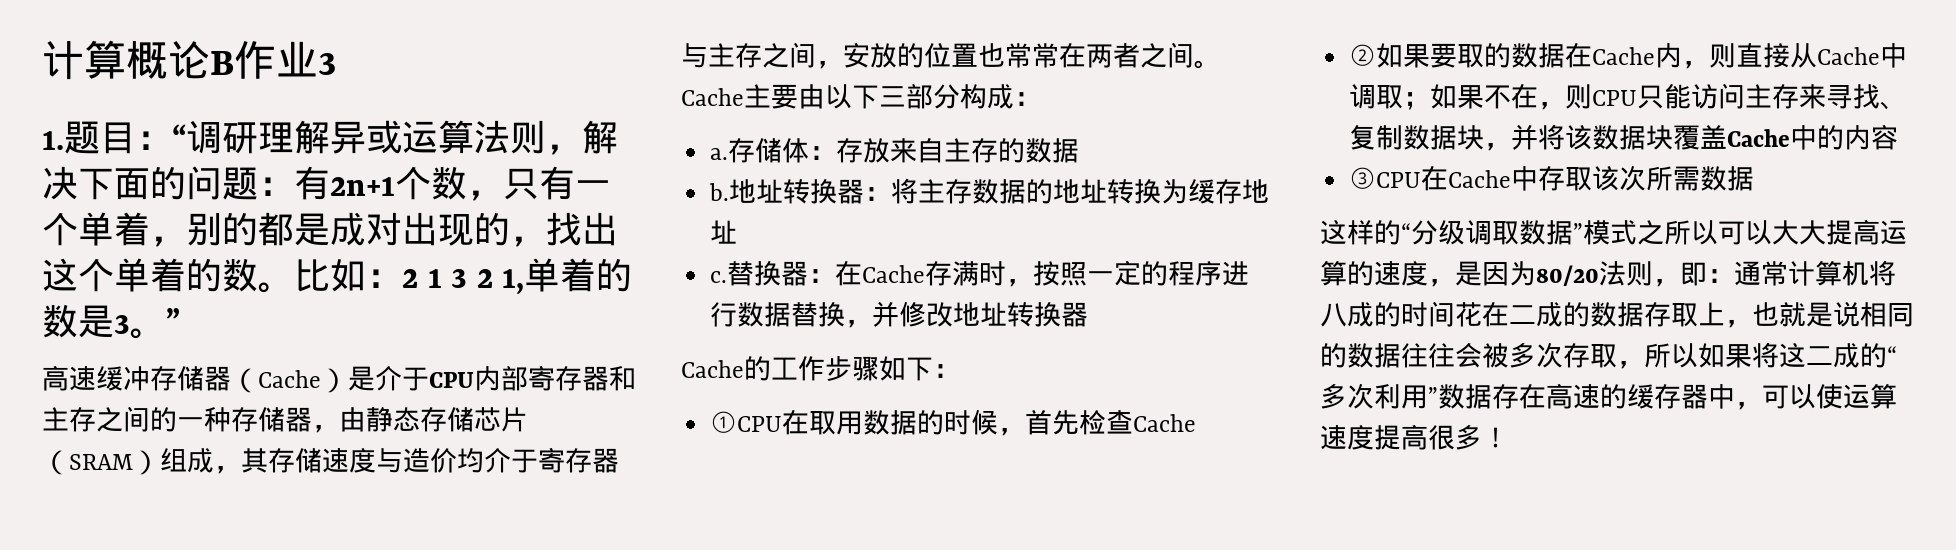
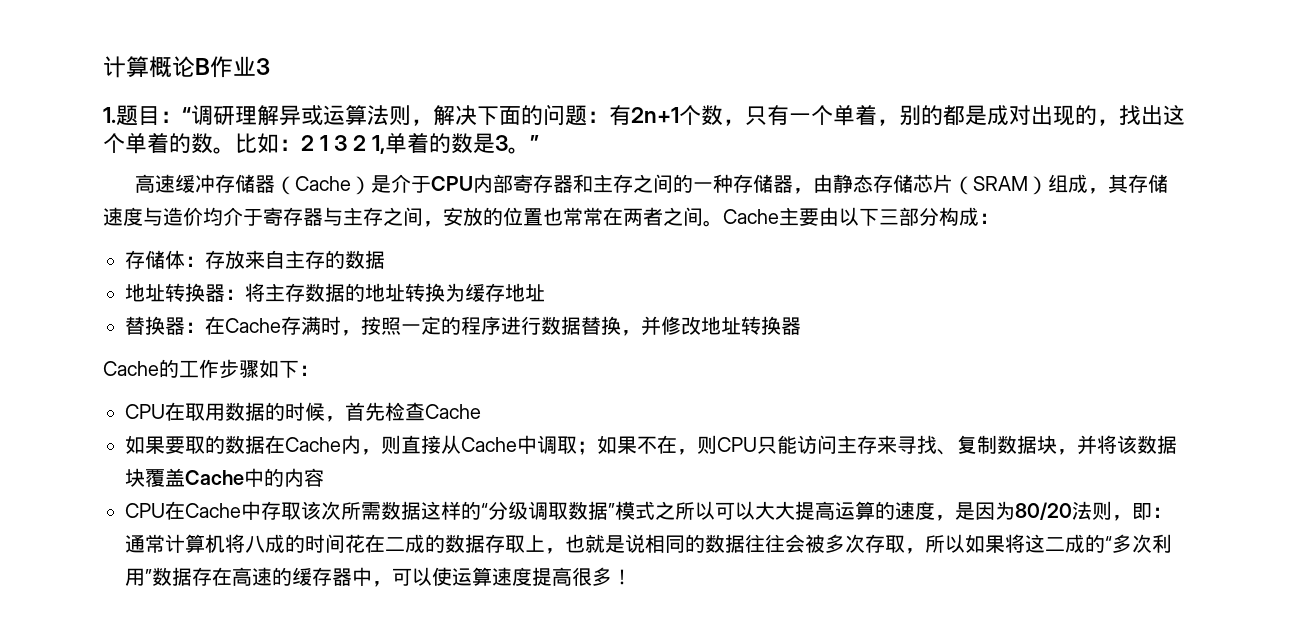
[710,148,729,160] a. -> (999, 218) none
[709,183,730,201] b. -> (385, 259) none
[710,271,728,283] c. -> (545, 293) none
[710,411,783,433] ①CPU -> [125,404,165,419] CPU
[1349,44,1377,66] ② -> (481, 411) none
[1349,167,1422,189] ③CPU -> [125,503,165,518] CPU
(1755, 178) // -> (421, 510) none

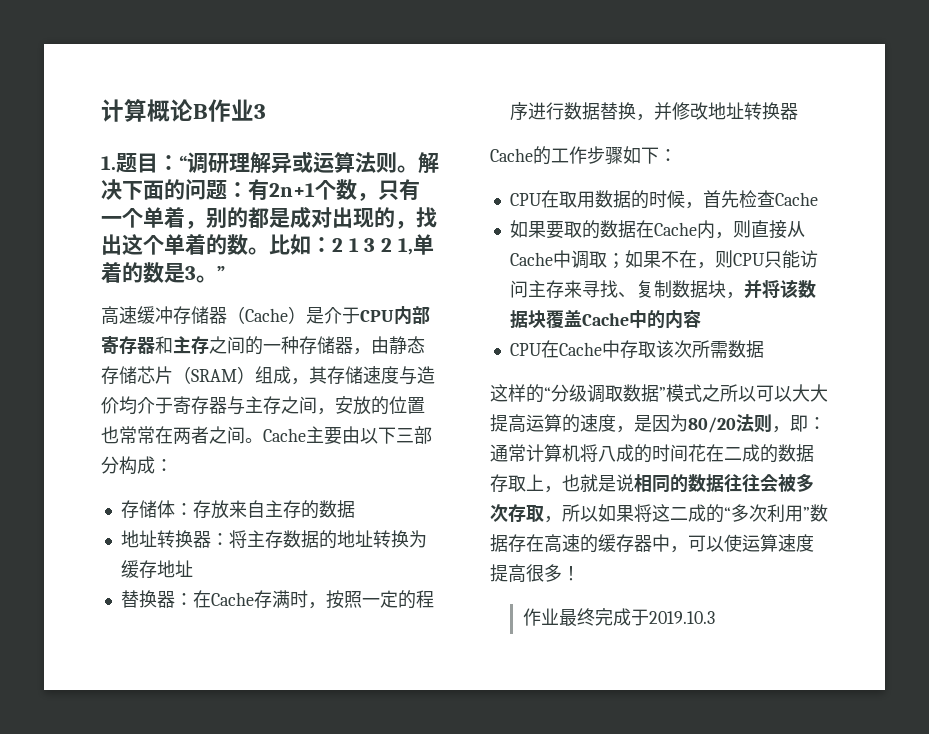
[411,119,433,126] ， -> [397,165,418,173] 。
(421, 510) none -> (764, 349) //
(632, 577) none -> [522,608,715,626] // 作业最终完成于2019.10.3

